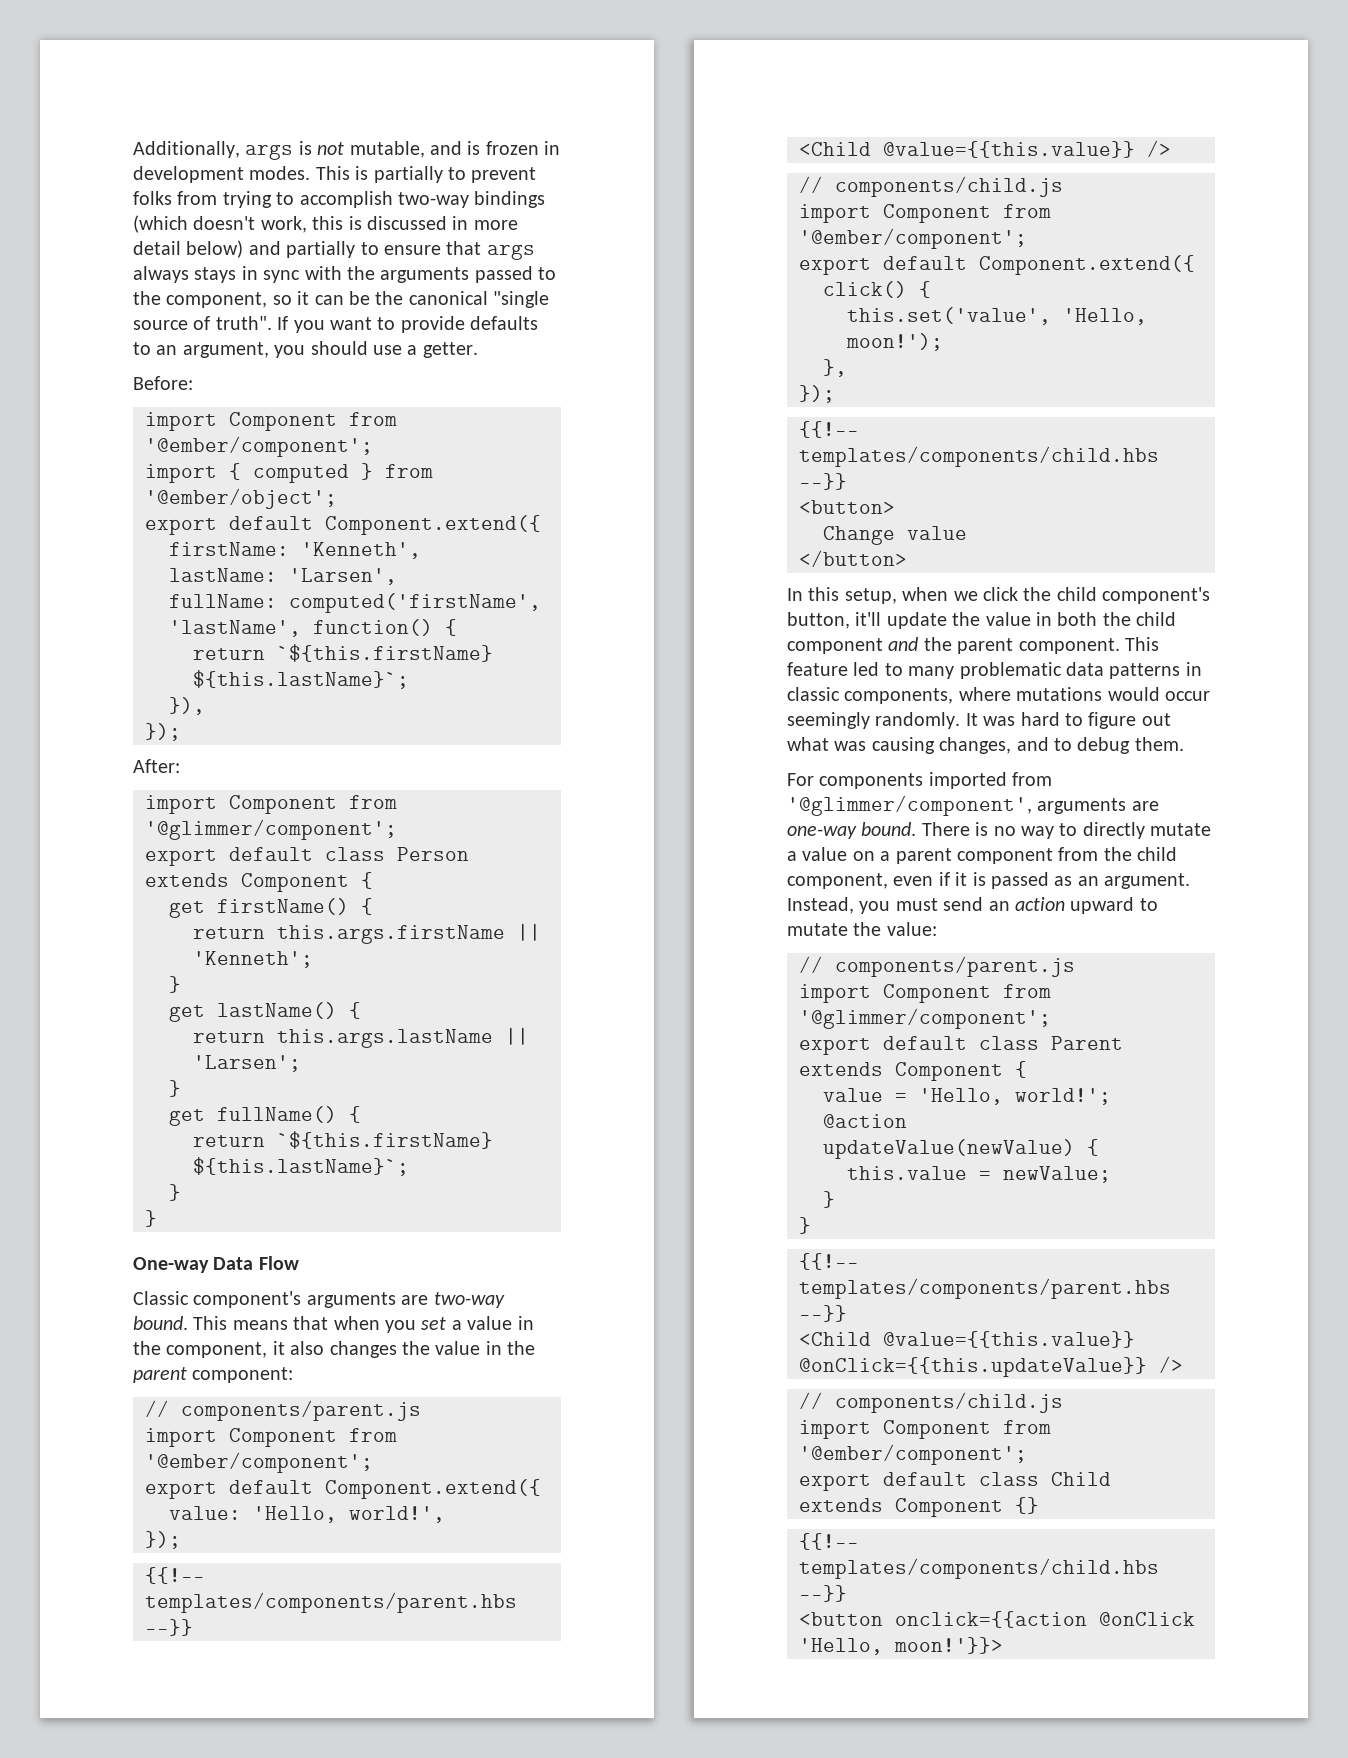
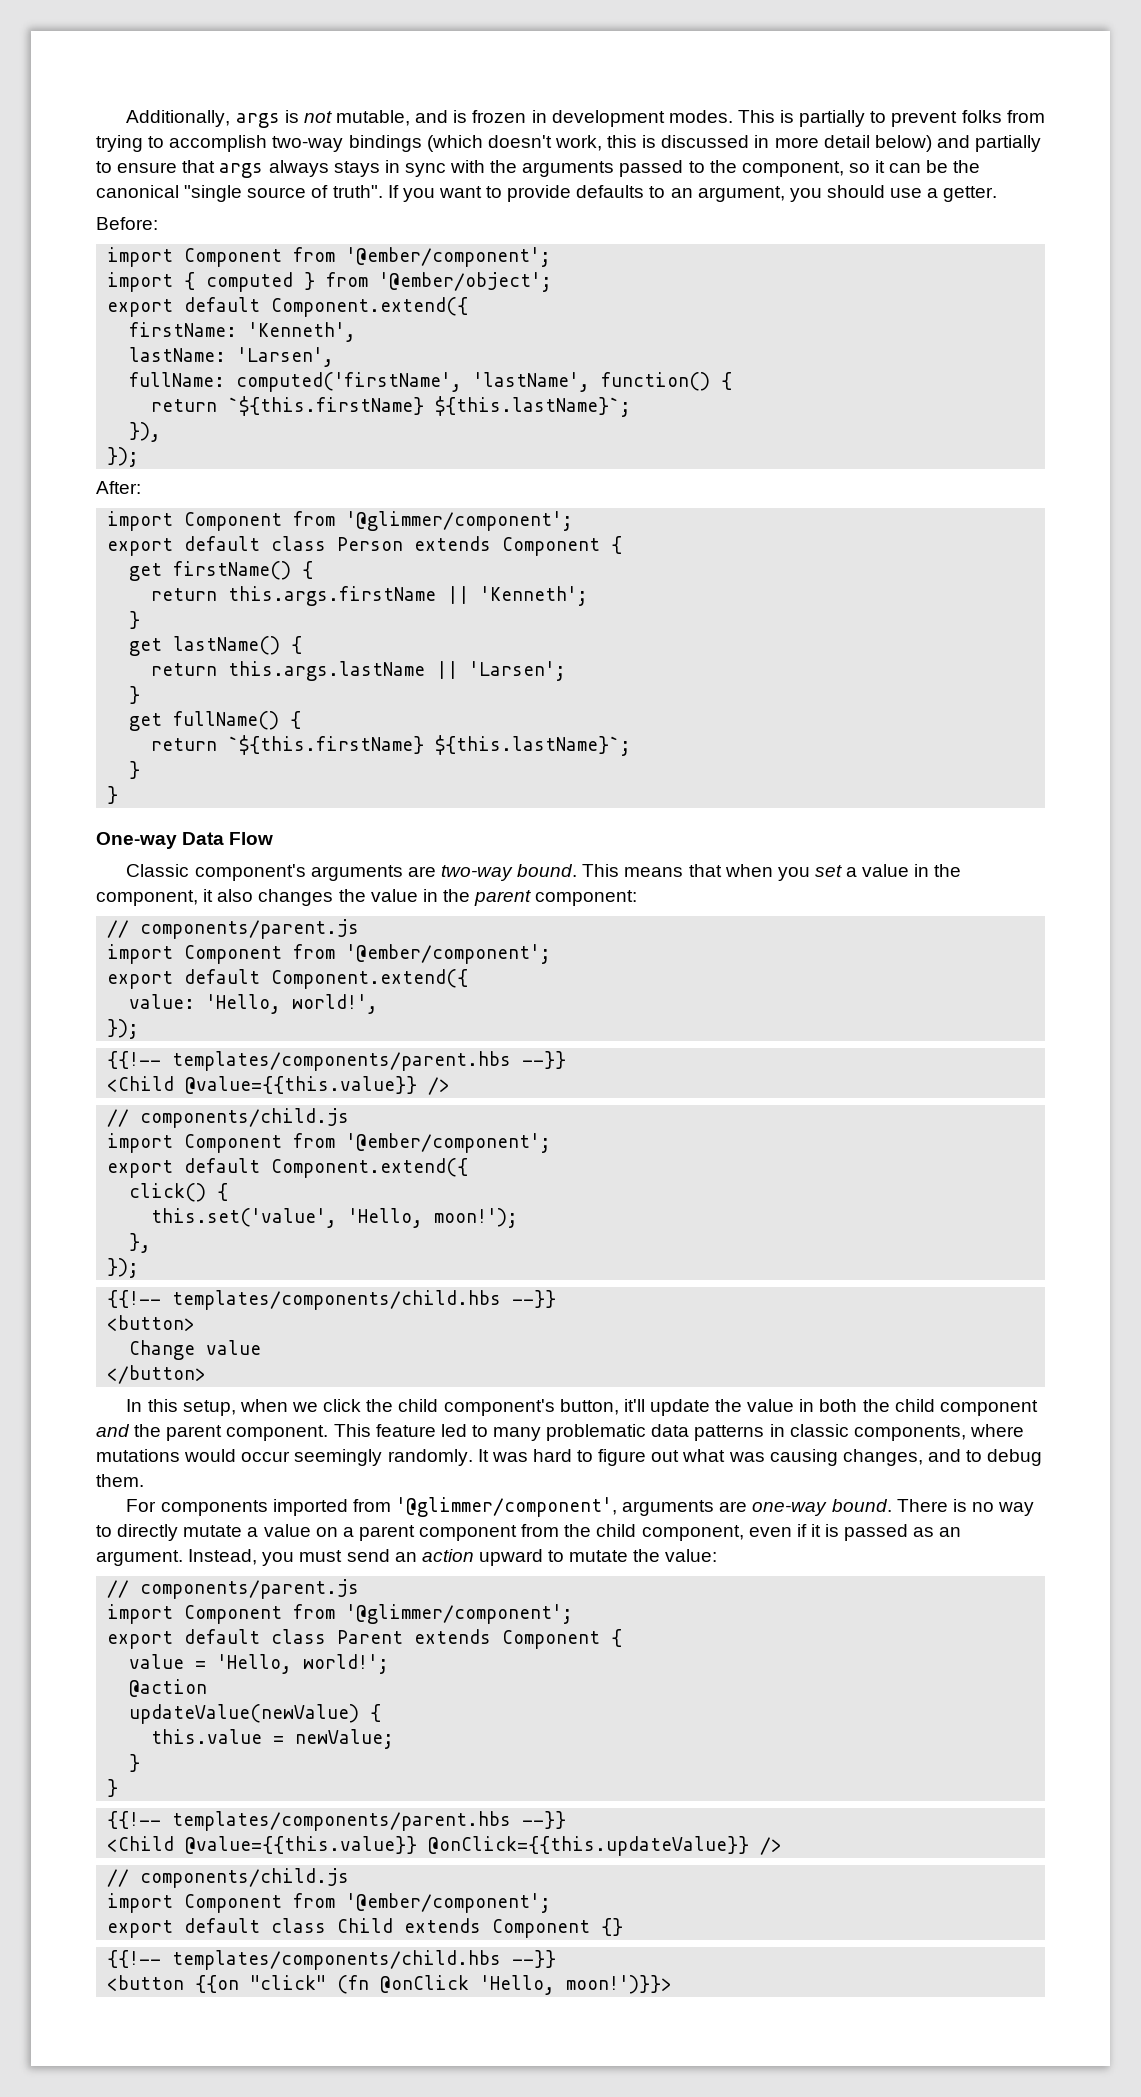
[895,1611,1087,1628] onclick={{action -> [195,1975,370,1994] {{on "click" (fn
[894,1637,1003,1654] moon!'}}> -> [566,1975,673,1994] moon!')}}>

